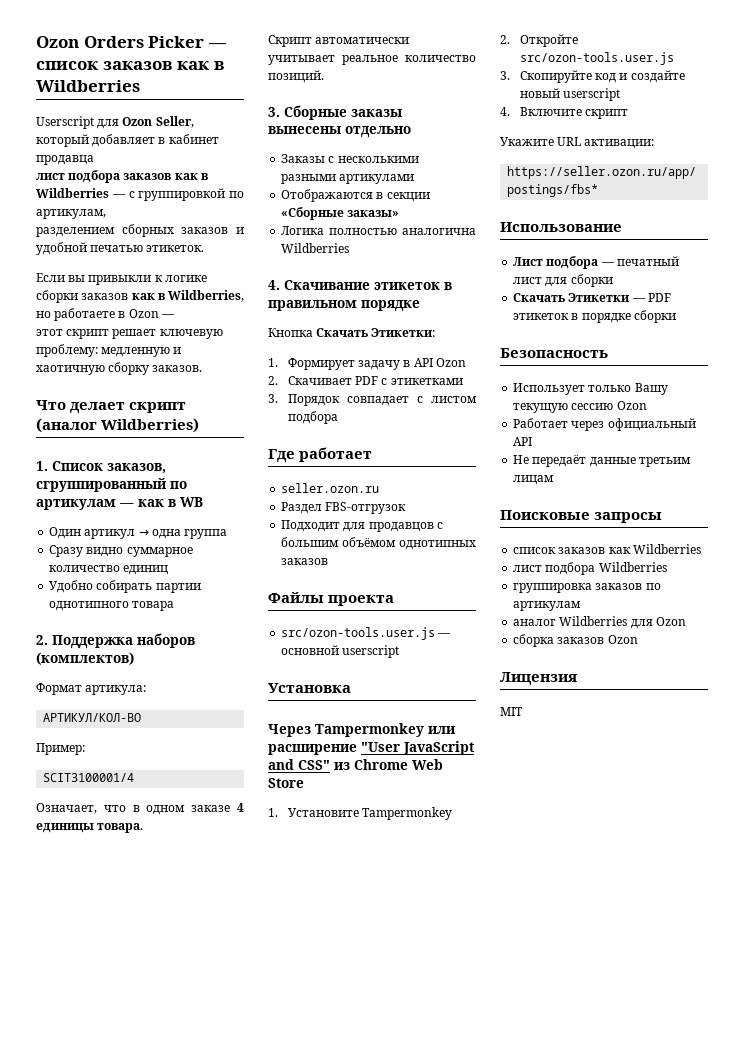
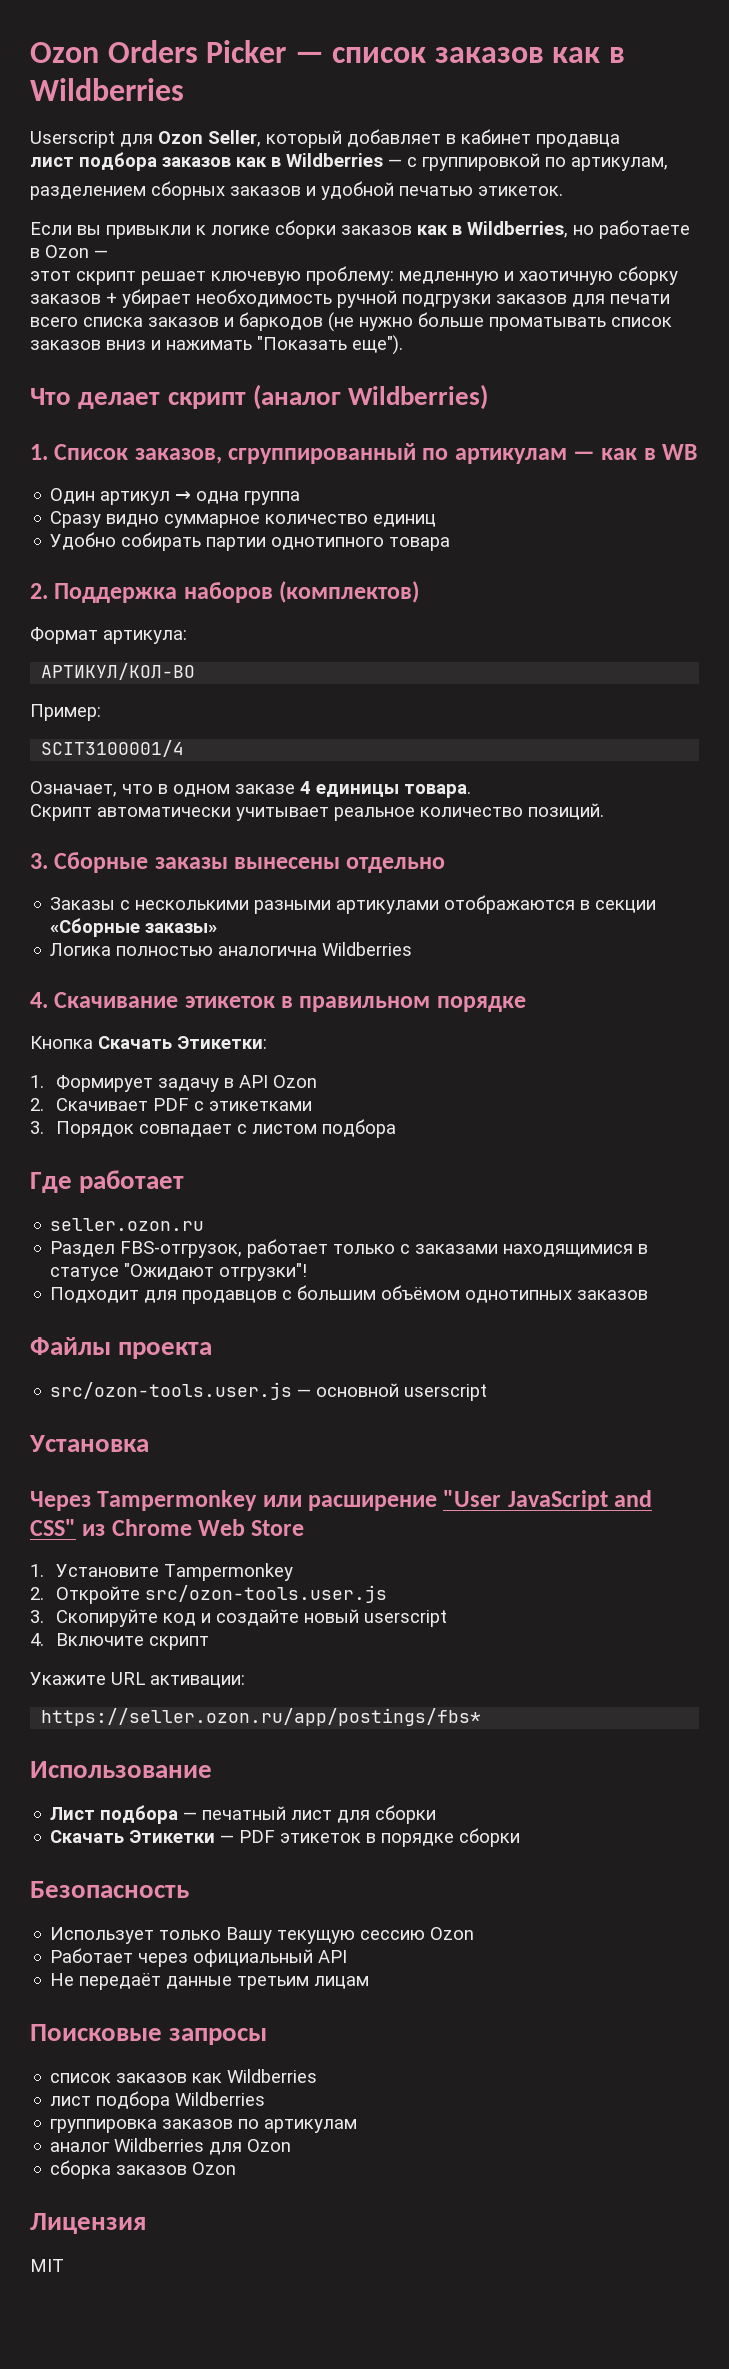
[152,365,203,372] заказов. -> [30,289,670,308] [30,312,672,332] [30,335,403,355] заказов + убирает необходимость ручной подгрузки заказов для печати всего списка заказов и баркодов (не нужно больше проматывать список заказов вниз и нажимать "Показать еще").
[281,189,374,202] // Отображаются -> [444,895,576,914] отображаются
[325,502,407,514] FBS-отгрузок -> [120,1239,649,1258] [50,1263,308,1281] FBS-отгрузок, работает только с заказами находящимися в статусе "Ожидают отгрузки"!

